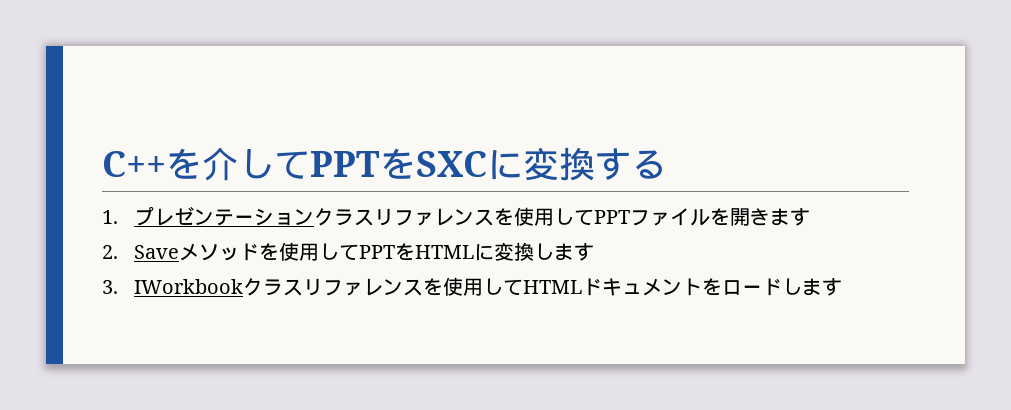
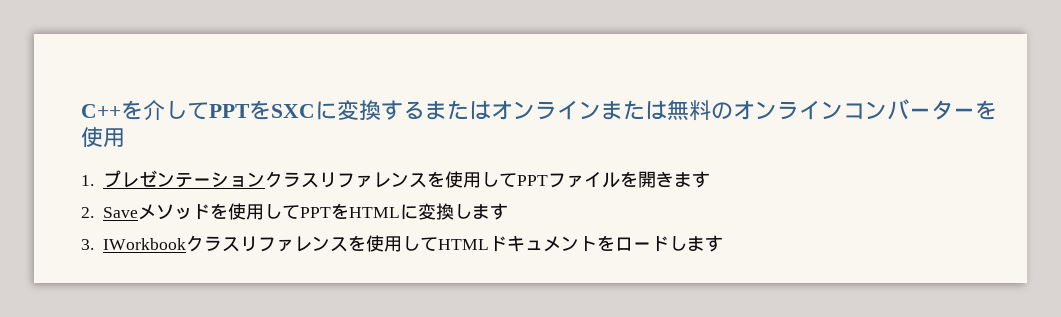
(667, 164) none -> [425,99,997,121] [81,127,125,147] またはオンラインまたは無料のオンラインコンバーターを使用

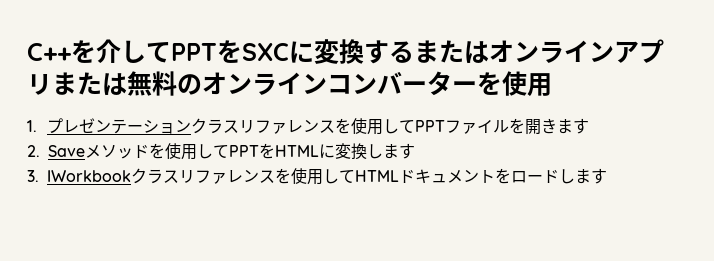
(601, 110) none -> [614,39,664,63] [27,74,52,95] アプリ

